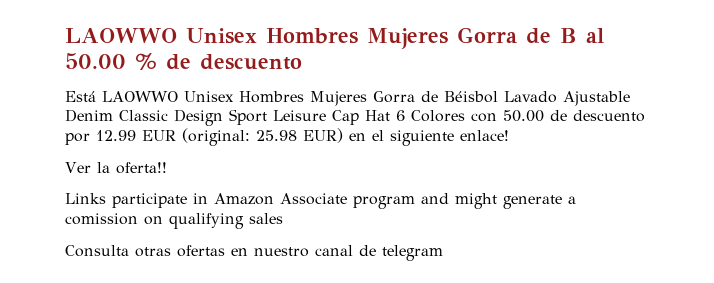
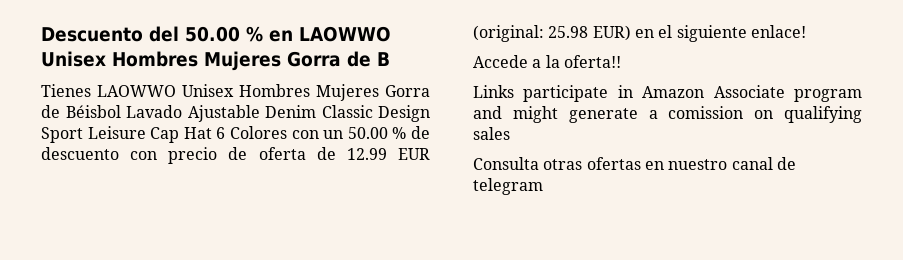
(65, 35) none -> [41,26,293,42] Descuento del 50.00 % en
[586,28,604,43] [65,53,302,70] [65,91,96,102] al 50.00 % de descuento // Está -> [41,84,91,97] // Tienes
[503,110,645,122] [65,133,90,145] 50.00 de descuento por -> [323,126,431,139] [41,147,336,164] un 50.00 % de descuento con precio de oferta de
[65,162,91,173] Ver -> [473,55,542,68] Accede a

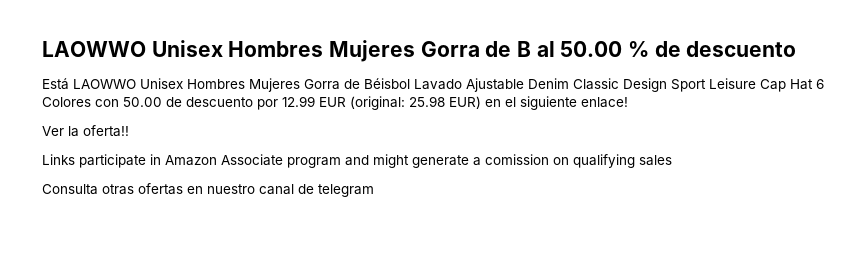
[41,26,293,42] Descuento del 50.00 % en -> (42, 49) none
[41,84,91,97] // Tienes -> [536,41,797,57] [42,78,69,90] al 50.00 % de descuento // Está
[323,126,431,139] [41,147,336,164] un 50.00 % de descuento con precio de oferta de -> [123,97,278,110] 50.00 de descuento por
[473,55,542,68] Accede a -> [42,126,64,136] Ver

